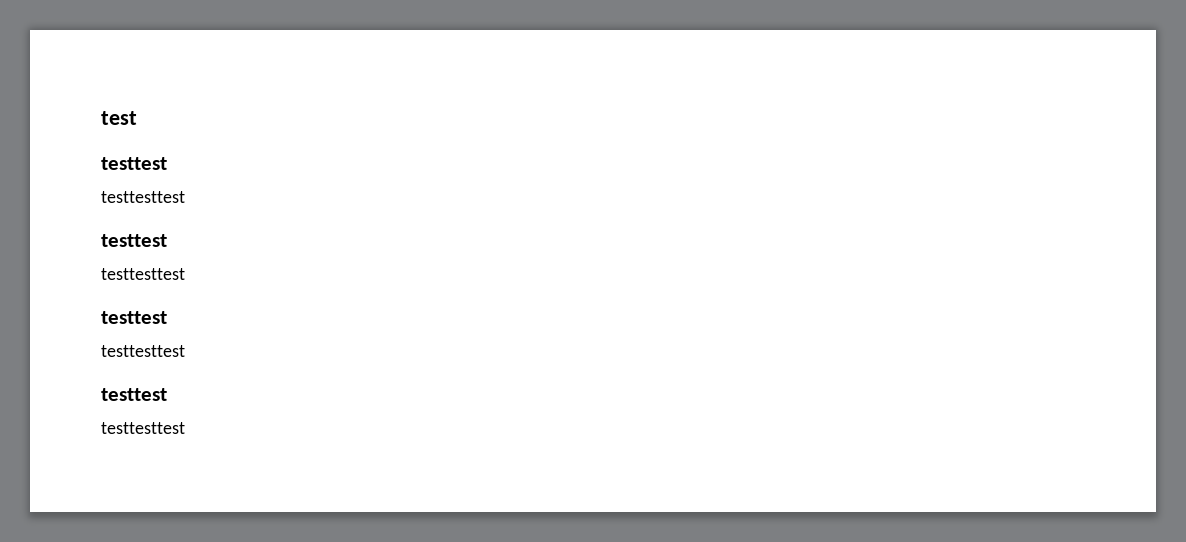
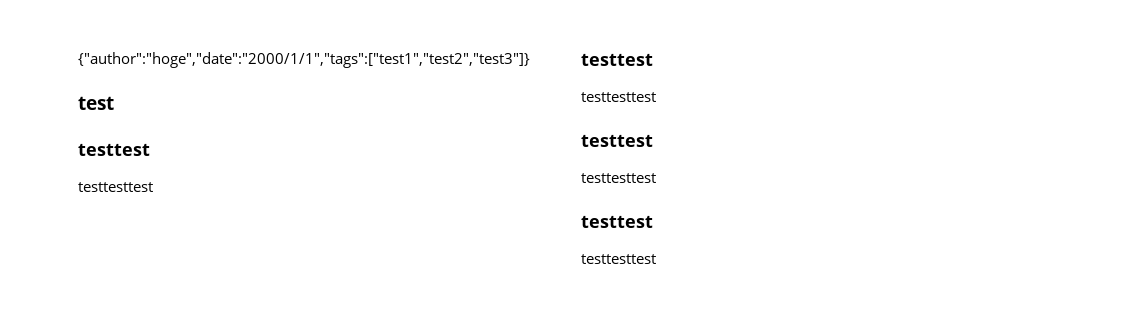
(101, 118) none -> [78,52,530,68] {"author":"hoge","date":"2000/1/1","tags":["test1","test2","test3"]} //

